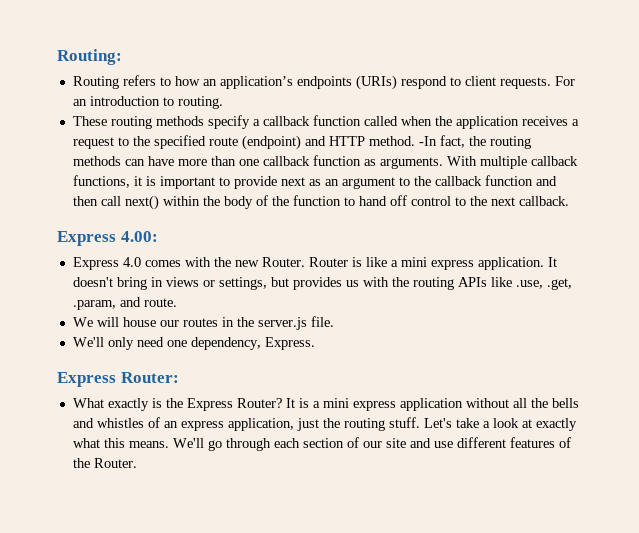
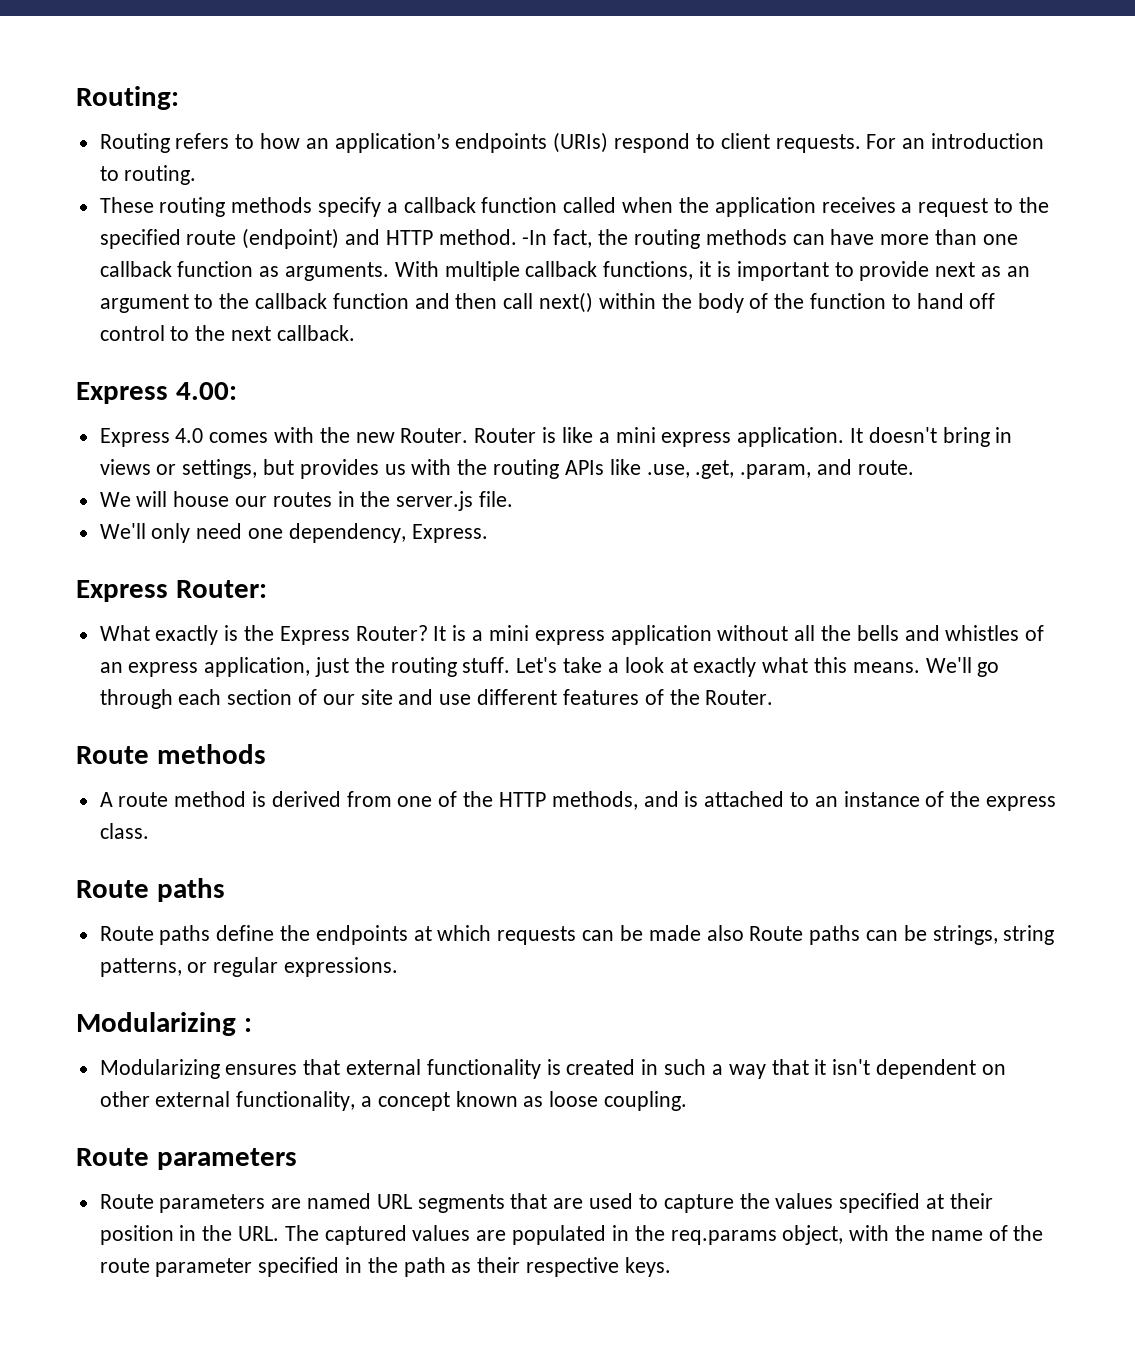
(137, 463) none -> [76,744,266,764] [99,791,1056,811] [99,823,149,839] [76,878,225,902] [99,925,1055,945] [99,957,399,977] [76,1012,252,1036] [99,1059,1006,1079] [99,1091,688,1111] [76,1148,297,1170] [99,1193,993,1213] [99,1225,1044,1245] [99,1257,671,1277] // Route methods // A route method is derived from one of the HTTP methods, and is attached to an instance of the express class. // Route paths // Route paths define the endpoints at which requests can be made also Route paths can be strings, string patterns, or regular expressions. // Modularizing : // Modularizing ensures that external functionality is created in such a way that it isn't dependent on other external functionality, a concept known as loose coupling. // Route parameters // Route parameters are named URL segments that are used to capture the values specified at their position in the URL. The captured values are populated in the req.params object, with the name of the route parameter specified in the path as their respective keys.

